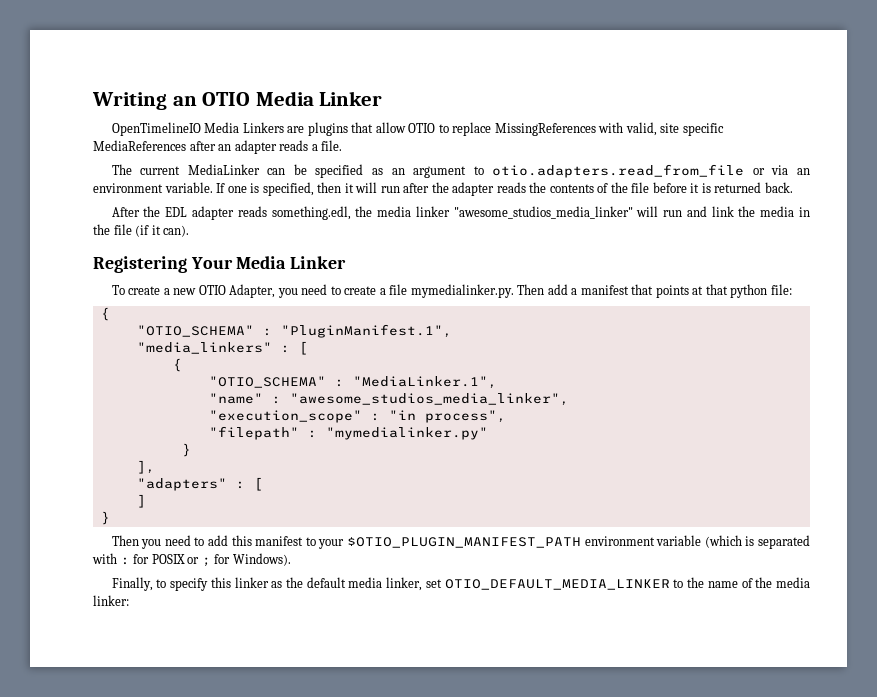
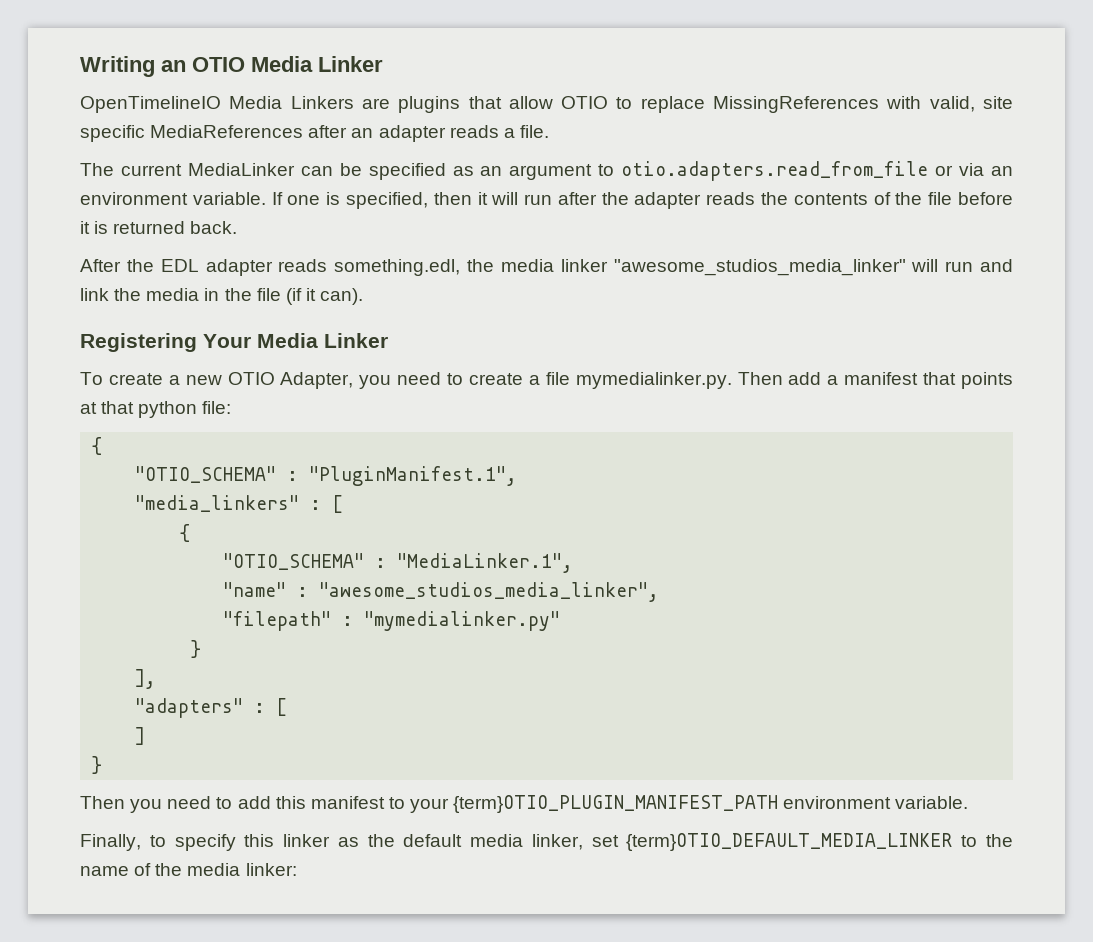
[208,410,506,423] // "execution_scope" : "in process", -> (660, 592) none
[347,535,811,549] [92,553,291,567] $OTIO_PLUGIN_MANIFEST_PATH environment variable (which is separated with : for POSIX or ; for Windows). -> [453,795,969,813] {term}OTIO_PLUGIN_MANIFEST_PATH environment variable.
[444,579,670,590] OTIO_DEFAULT_MEDIA_LINKER -> [626,833,953,851] {term}OTIO_DEFAULT_MEDIA_LINKER

